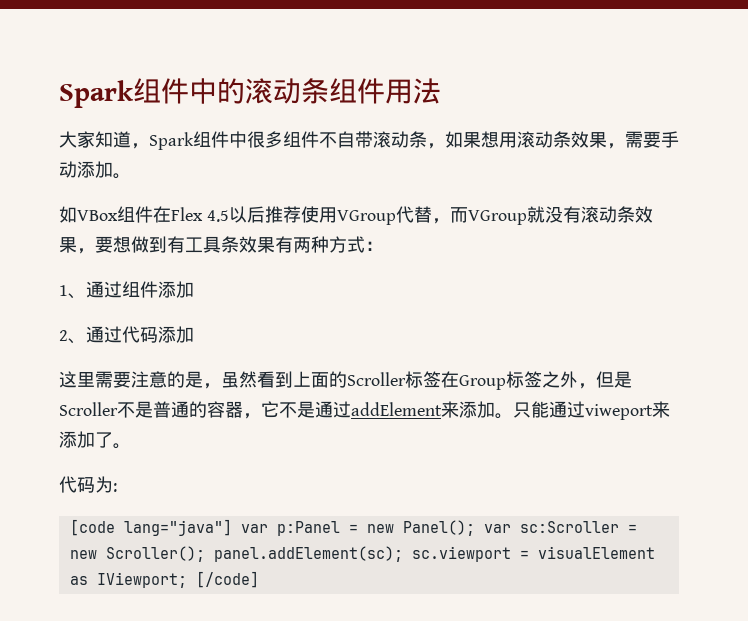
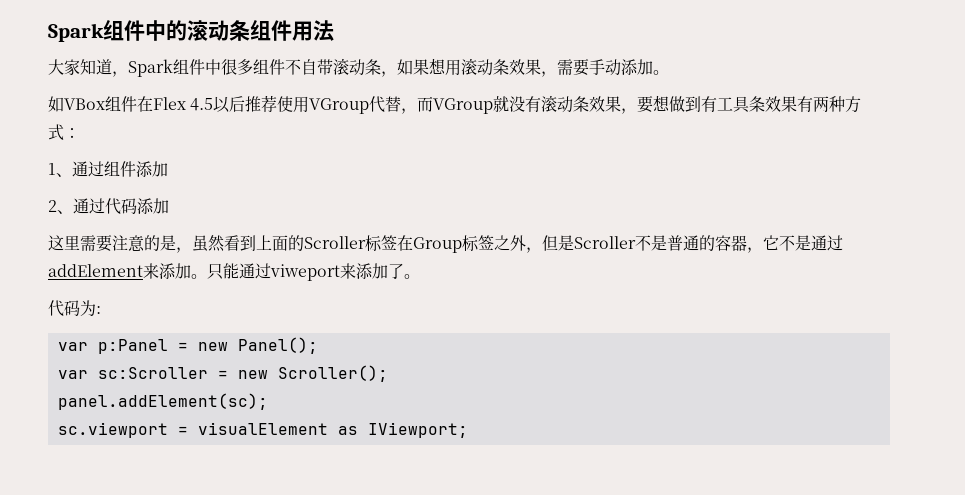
[69,519,232,536] [code lang="java"] -> (101, 310) none
(475, 528) none -> (318, 345) //
(205, 554) none -> (388, 373) //
(403, 554) none -> (268, 401) //
[195,571,259,588] [/code] -> (468, 430) none

